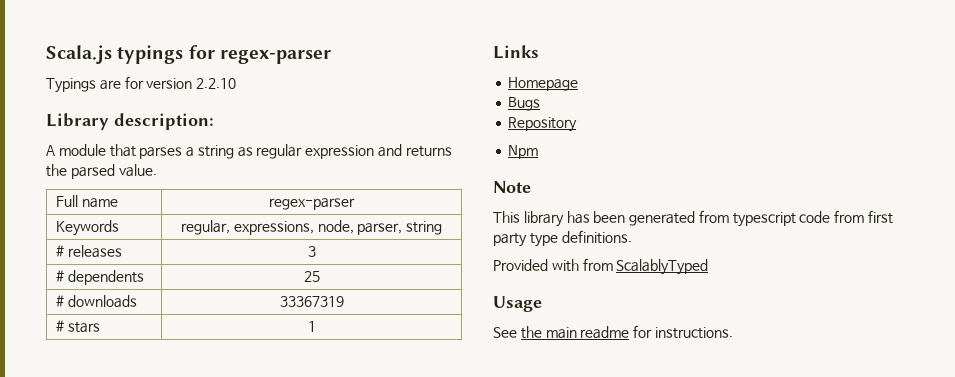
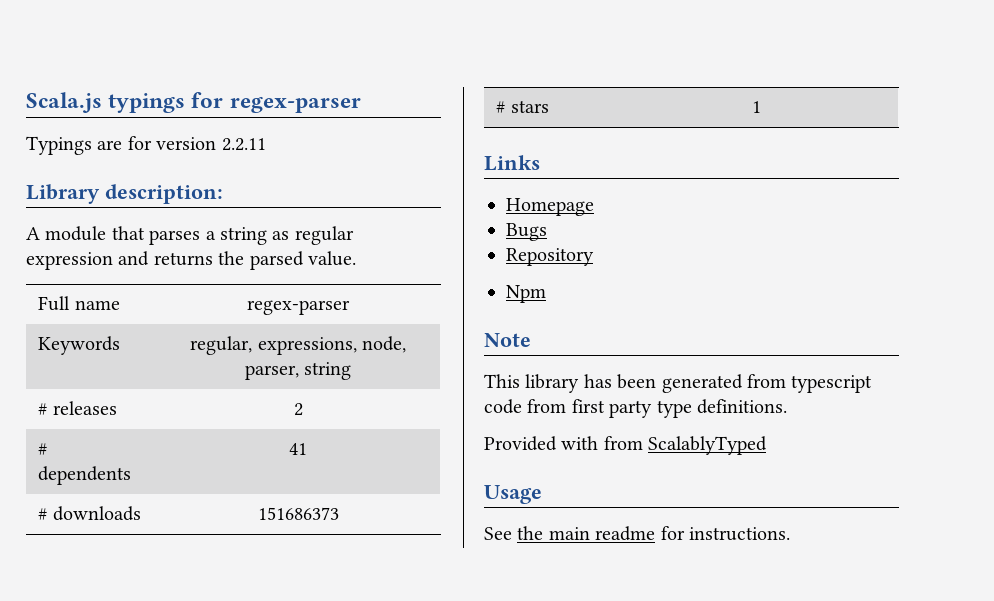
[196,78,237,89] 2.2.10 -> [221,138,266,151] 2.2.11
[307,246,316,257] 3 -> [293,403,303,416] 2
[303,271,320,282] 25 -> [289,443,307,455] 41
[279,296,344,307] 33367319 -> [257,507,339,520] 151686373

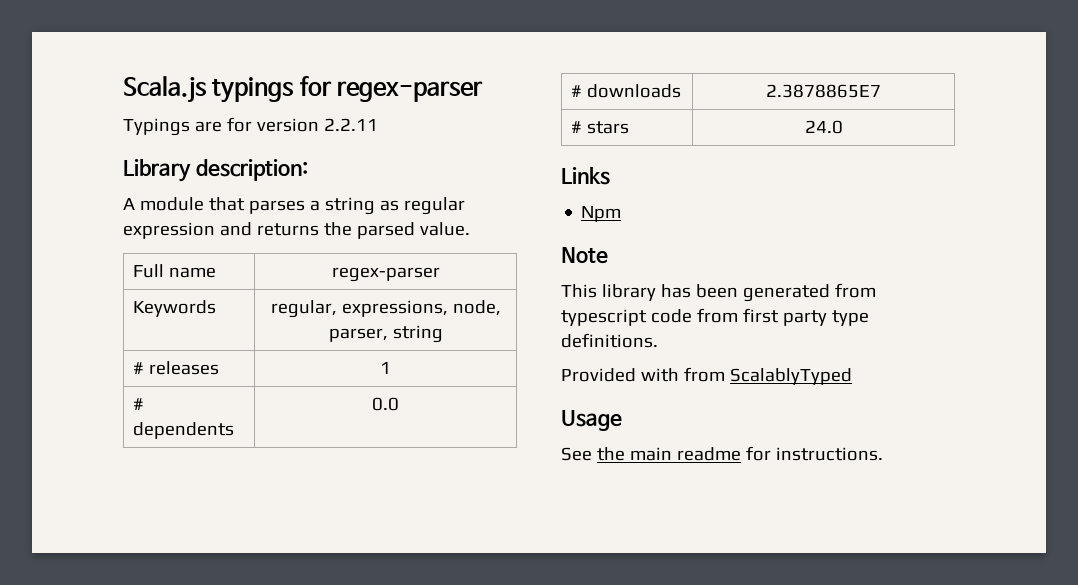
[293,403,303,416] 2 -> [380,362,391,374] 1
[289,443,307,455] 41 -> [372,397,399,411] 0.0
[257,507,339,520] 151686373 -> [766,84,881,98] 2.3878865E7
[751,101,761,113] 1 -> [804,120,843,134] 24.0
[506,198,594,216] [506,223,547,241] [506,248,594,266] // Homepage // Bugs // Repository -> (610, 176) none

